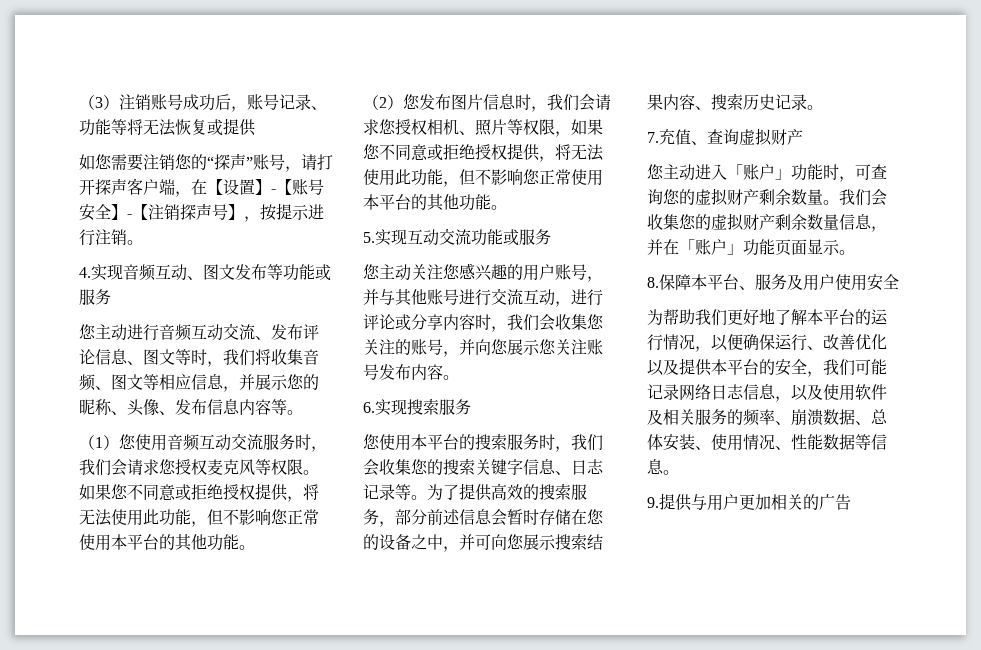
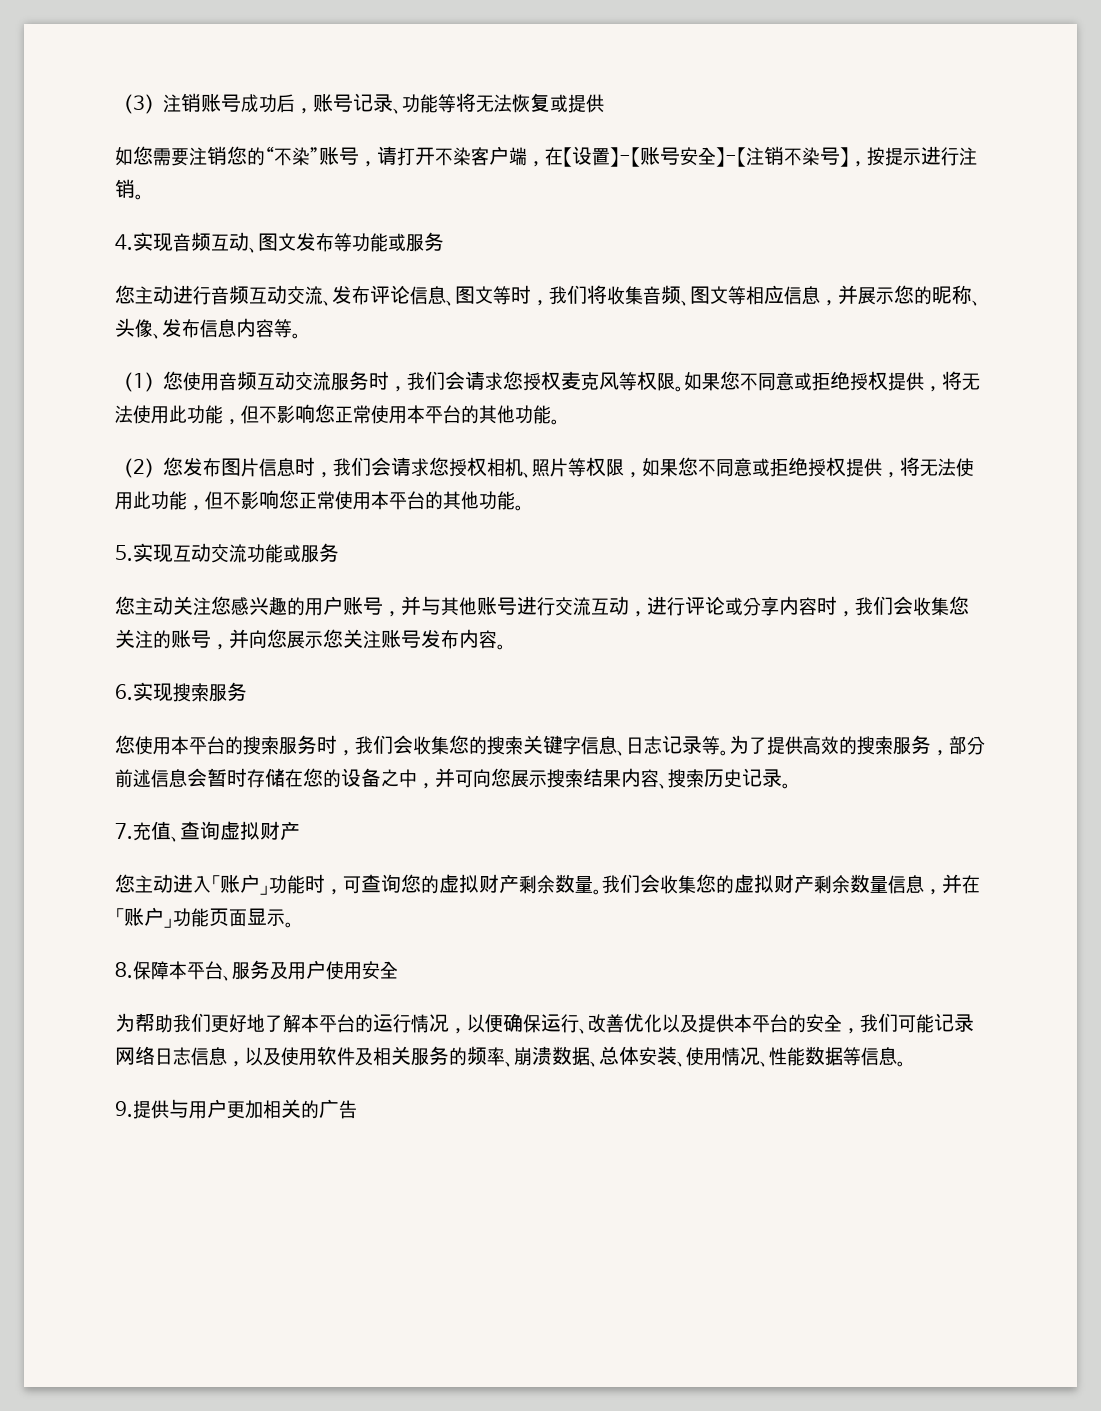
[214,153,246,170] 探声 -> [274,147,310,166] 不染
[95,178,127,195] 探声 -> [435,147,471,166] 不染
[180,203,212,220] 探声 -> [784,147,820,166] 不染

